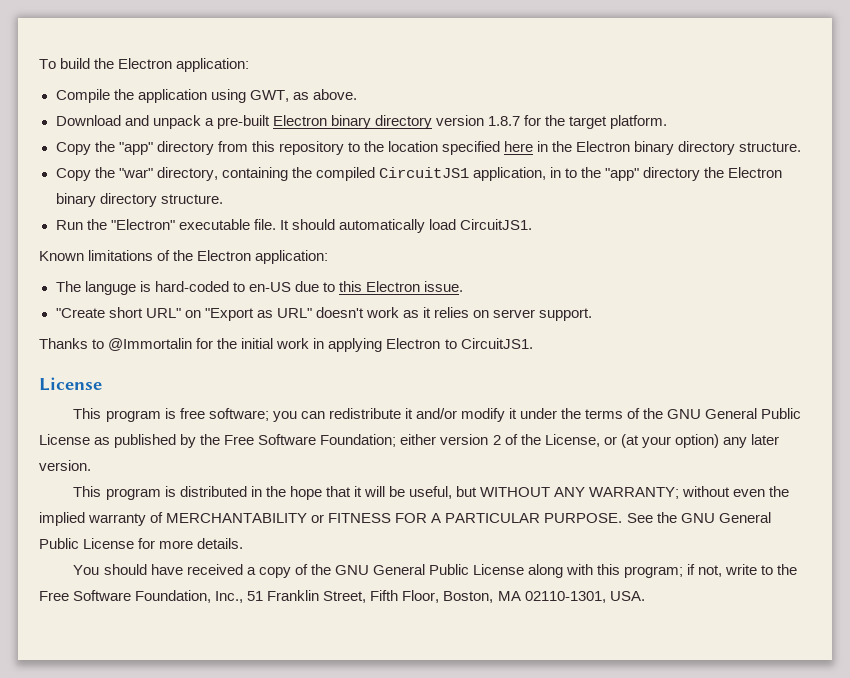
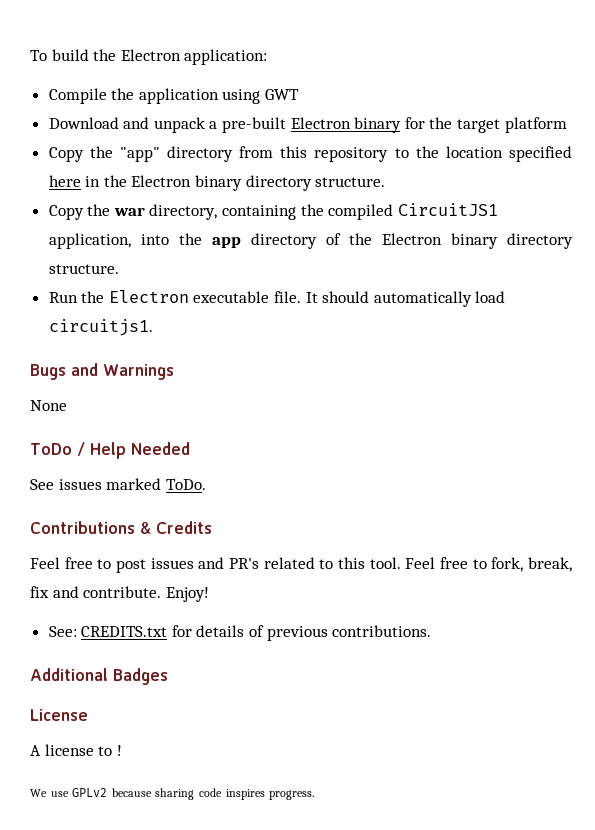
[249,89,357,102] GWT, as above. -> [265,89,300,100] GWT
[374,115,520,129] directory version 1.8.7 -> (402, 125) none
[610,115,668,129] platform. -> [504,117,567,133] platform
[118,168,153,178] "war" -> [113,207,145,216] war
[549,167,701,181] in to the "app" directory -> [140,233,341,249] into the app directory of
[110,219,175,230] "Electron" -> [108,290,189,303] Electron
[459,219,532,230] [39,250,329,264] [55,281,464,295] [55,307,593,321] [39,338,533,352] [39,377,102,391] [73,408,802,422] [39,434,779,448] [39,460,91,471] [73,486,790,500] [39,512,771,526] [39,538,244,549] [73,564,798,578] [39,590,645,603] CircuitJS1. // Known limitations of the Electron application: // The languge is hard-coded to en-US due to this Electron issue. // "Create short URL" on "Export as URL" doesn't work as it relies on server support. // Thanks to @Immortalin for the initial work in applying Electron to CircuitJS1. // License // This program is free software; you can redistribute it and/or modify it under the terms of the GNU General Public License as published by the Free Software Foundation; either version 2 of the License, or (at your option) any later version. // This program is distributed in the hope that it will be useful, but WITHOUT ANY WARRANTY; without even the implied warranty of MERCHANTABILITY or FITNESS FOR A PARTICULAR PURPOSE. See the GNU General Public License for more details. // You should have received a copy of the GNU General Public License along with this program; if not, write to the Free Software Foundation, Inc., 51 Franklin Street, Fifth Floor, Boston, MA 02110-1301, USA. -> [48,319,153,336] [30,363,174,380] [30,400,67,411] [30,442,190,459] [30,478,206,490] [30,521,212,534] [30,557,573,573] [30,586,209,602] [48,625,432,641] [30,668,168,685] [30,709,88,721] [30,744,122,756] [30,788,315,800] circuitjs1. // Bugs and Warnings // None // ToDo / Help Needed // See issues marked ToDo. // Contributions & Credits // Feel free to post issues and PR's related to this tool. Feel free to fork, break, fix and contribute. Enjoy! // See: CREDITS.txt for details of previous contributions. // Additional Badges // License // A license to ! // We use GPLv2 because sharing code inspires progress.

